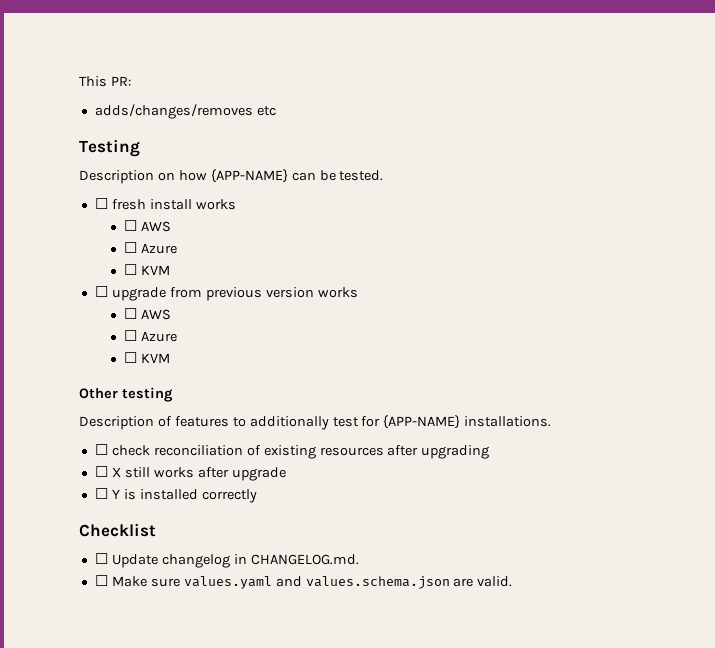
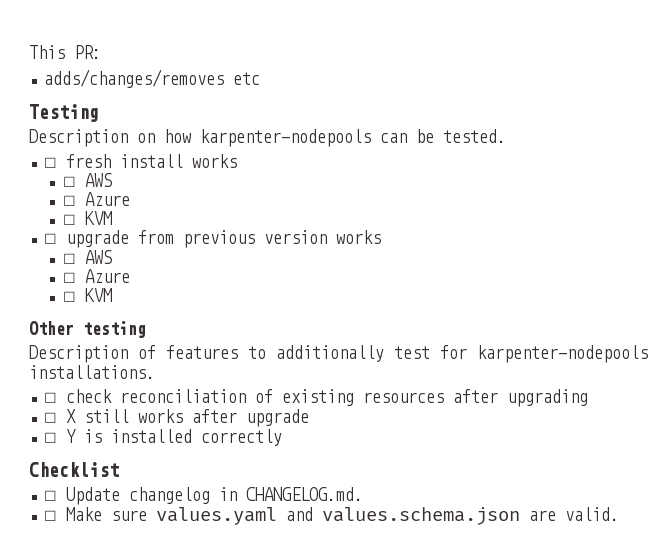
[210,169,288,183] {APP-NAME} -> [200,129,371,147] karpenter-nodepools
[383,415,461,429] {APP-NAME} -> [477,345,648,363] karpenter-nodepools

